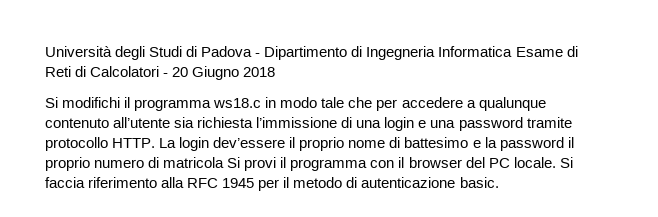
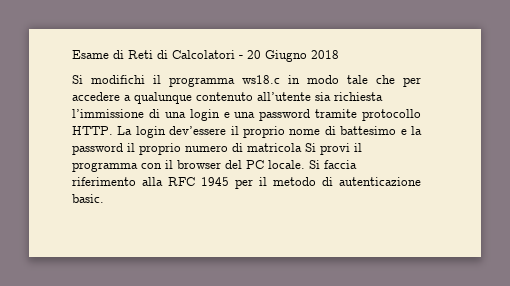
[45,46,513,60] Università degli Studi di Padova - Dipartimento di Ingegneria Informatica -> (72, 54) none

